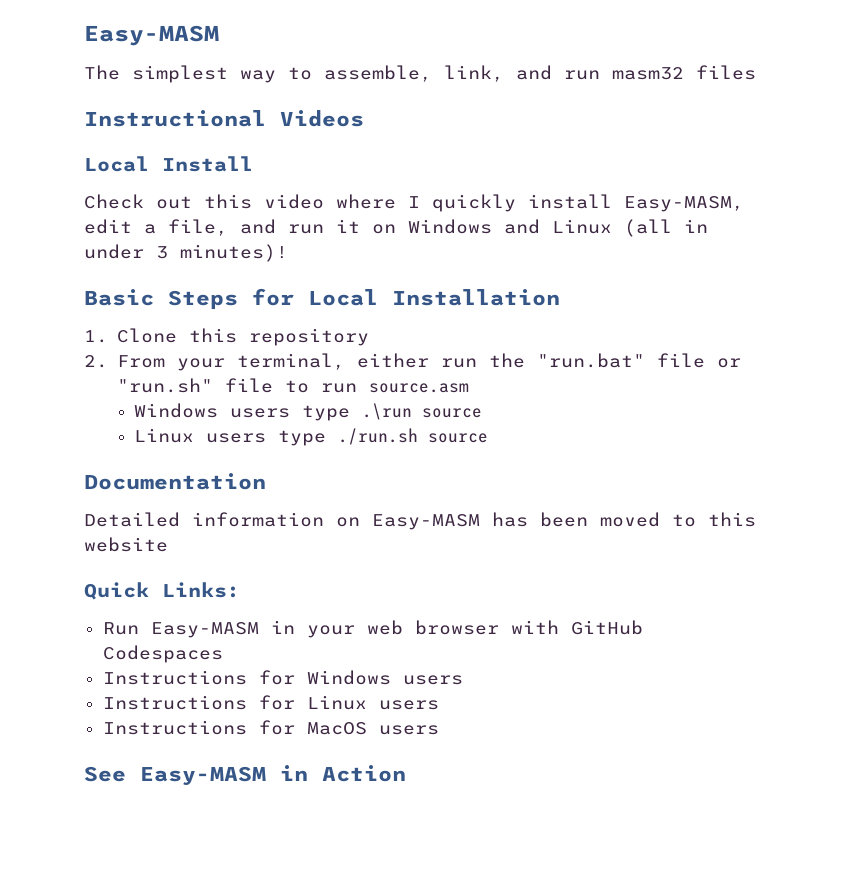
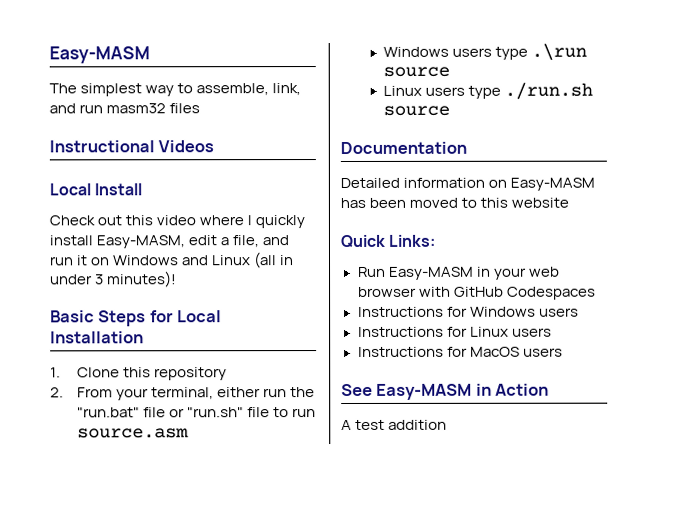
(406, 773) none -> [341,419,448,431] // A test addition

